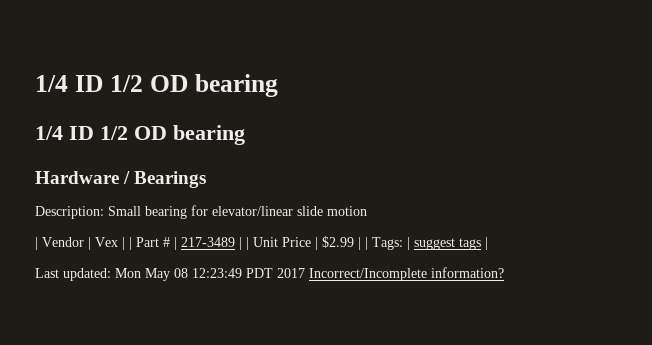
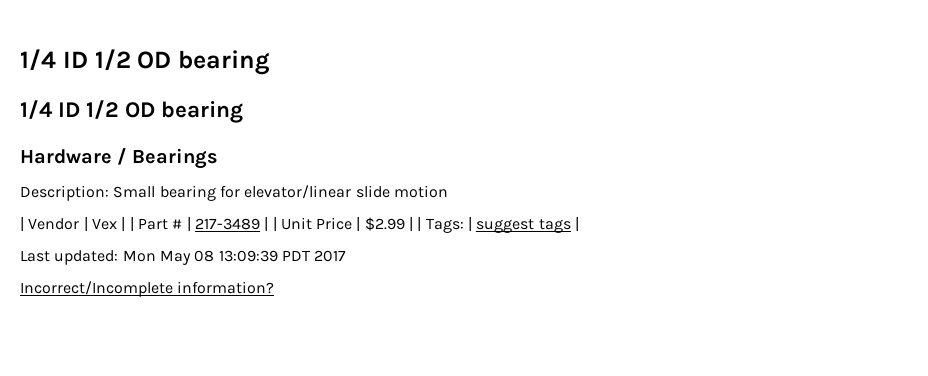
[192,268,242,278] 12:23:49 -> [218,250,278,262] 13:09:39
(305, 273) none -> (347, 256) //

